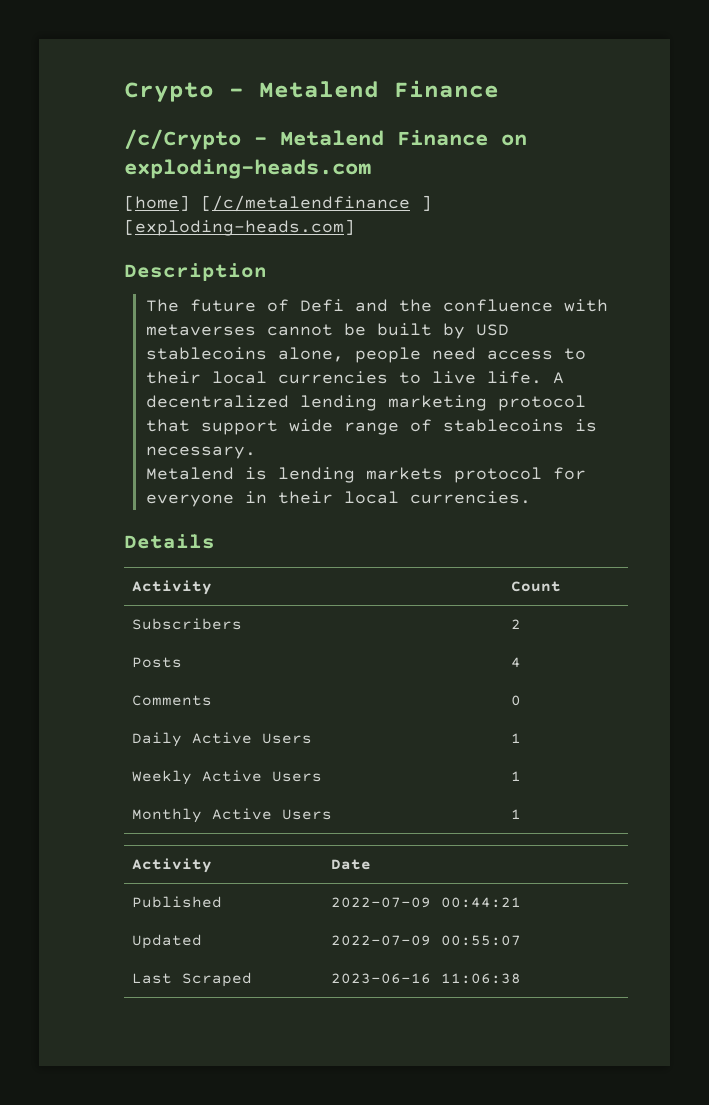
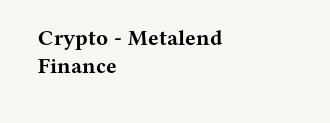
[124,129,527,150] [124,159,371,179] [124,195,432,212] [124,219,355,236] [124,263,267,281] [145,299,608,312] [145,323,509,339] [145,347,586,363] [145,371,564,384] [145,395,586,411] [145,419,597,435] [145,446,256,459] [145,467,586,483] [145,491,531,507] [124,534,215,549] [132,580,213,595] [511,581,562,592] [132,618,243,630] [511,619,522,629] [132,657,183,668] [511,657,522,668] [132,695,213,706] [511,695,522,706] [132,732,313,747] [511,733,522,743] [132,770,323,785] [511,771,522,781] [132,808,333,823] [511,809,522,819] [132,858,213,873] [331,859,372,870] [132,896,223,908] [331,897,522,908] [132,934,203,949] [331,935,522,946] [132,972,253,987] [331,973,522,984] // /c/Crypto - Metalend Finance on exploding-heads.com // [home] [/c/metalendfinance ] [exploding-heads.com] // Description // The future of Defi and the confluence with metaverses cannot be built by USD stablecoins alone, people need access to their local currencies to live life. A decentralized lending marketing protocol that support wide range of stablecoins is necessary. // Metalend is lending markets protocol for everyone in their local currencies. // Details // Activity | Count // Subscribers | 2 // Posts | 4 // Comments | 0 // Daily Active Users | 1 // Weekly Active Users | 1 // Monthly Active Users | 1 // Activity | Date // Published | 2022-07-09 00:44:21 // Updated | 2022-07-09 00:55:07 // Last Scraped | 2023-06-16 11:06:38 -> (117, 65) none

